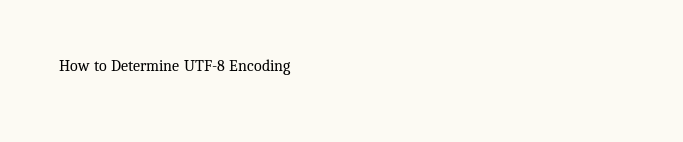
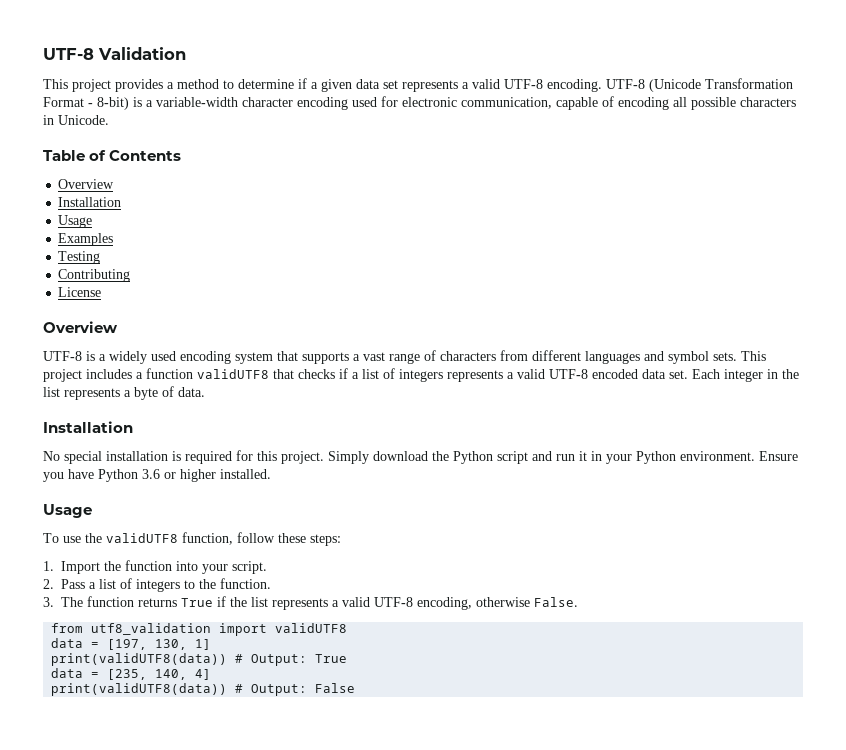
[59,59,291,75] How to Determine UTF-8 Encoding -> [43,47,186,60] [43,78,793,92] [43,96,796,110] [43,115,109,125] [43,150,182,161] [58,179,115,189] [58,197,122,207] [58,215,93,228] [58,233,114,246] [58,251,101,264] [58,269,131,282] [58,287,102,297] [43,321,118,333] [43,350,766,364] [43,368,799,382] [43,386,205,400] [43,421,133,433] [43,450,798,464] [43,469,271,482] [43,504,92,518] [43,532,341,546] [43,560,267,574] [43,578,271,592] [43,596,578,610] [51,623,348,636] [51,638,212,650] [51,653,348,666] [51,668,212,680] [51,683,356,696] UTF-8 Validation // This project provides a method to determine if a given data set represents a valid UTF-8 encoding. UTF-8 (Unicode Transformation Format - 8-bit) is a variable-width character encoding used for electronic communication, capable of encoding all possible characters in Unicode. // Table of Contents // Overview // Installation // Usage // Examples // Testing // Contributing // License // Overview // UTF-8 is a widely used encoding system that supports a vast range of characters from different languages and symbol sets. This project includes a function validUTF8 that checks if a list of integers represents a valid UTF-8 encoded data set. Each integer in the list represents a byte of data. // Installation // No special installation is required for this project. Simply download the Python script and run it in your Python environment. Ensure you have Python 3.6 or higher installed. // Usage // To use the validUTF8 function, follow these steps: // 1. Import the function into your script. // 2. Pass a list of integers to the function. // 3. The function returns True if the list represents a valid UTF-8 encoding, otherwise False. // from utf8_validation import validUTF8 // data = [197, 130, 1] // print(validUTF8(data)) # Output: True // data = [235, 140, 4] // print(validUTF8(data)) # Output: False

